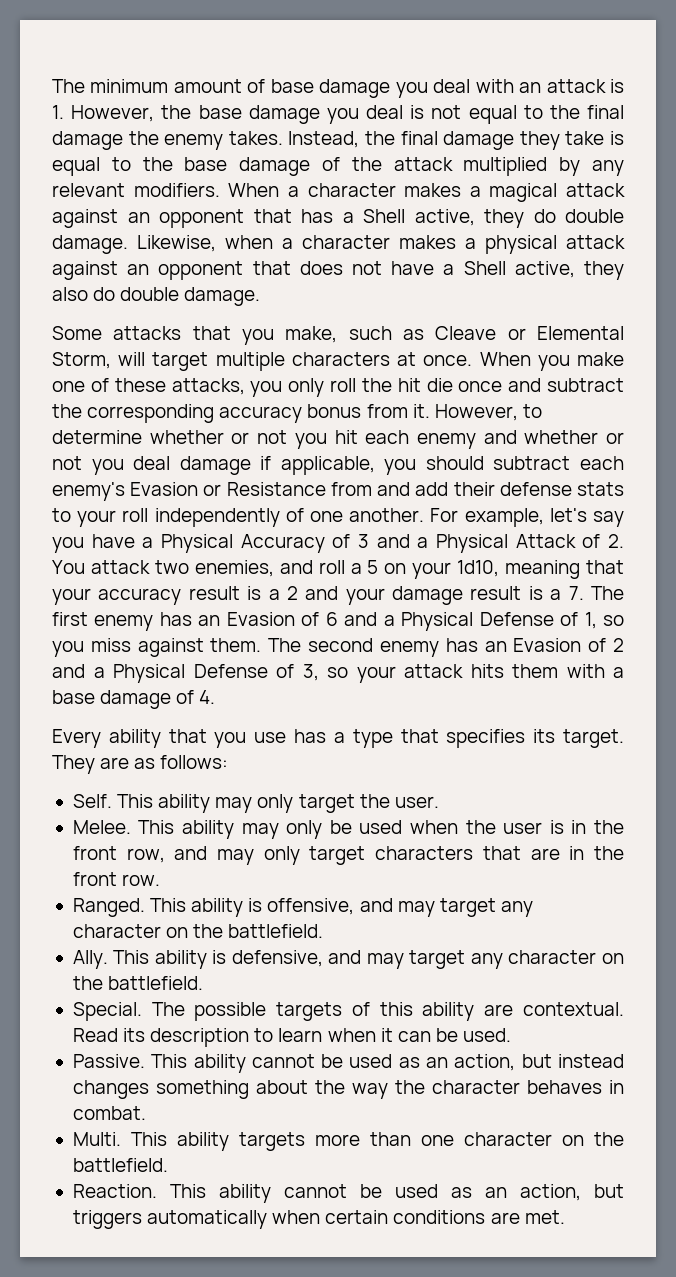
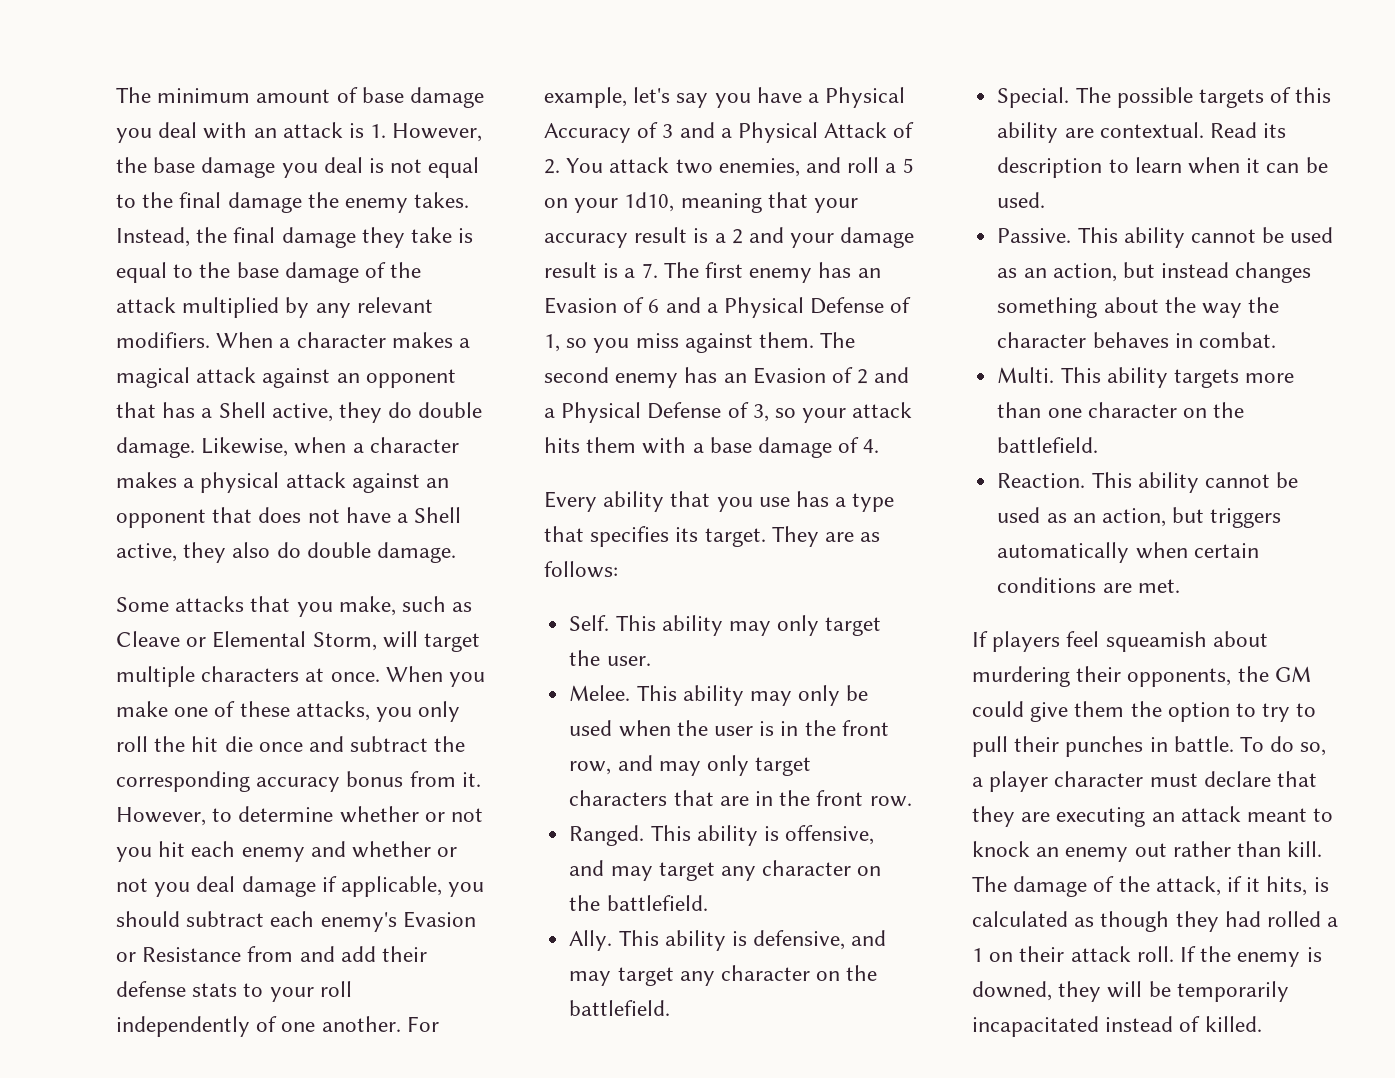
(565, 1217) none -> [972,631,1268,652] [972,666,1311,687] [972,701,1317,722] [972,736,1327,757] [972,771,1318,792] [972,806,1334,827] [972,841,1323,862] [972,876,1329,897] [972,911,1339,932] [972,946,1322,967] [972,981,1289,1002] [972,1016,1262,1037] // If players feel squeamish about murdering their opponents, the GM could give them the option to try to pull their punches in battle. To do so, a player character must declare that they are executing an attack meant to knock an enemy out rather than kill. The damage of the attack, if it hits, is calculated as though they had rolled a 1 on their attack roll. If the enemy is downed, they will be temporarily incapacitated instead of killed.

